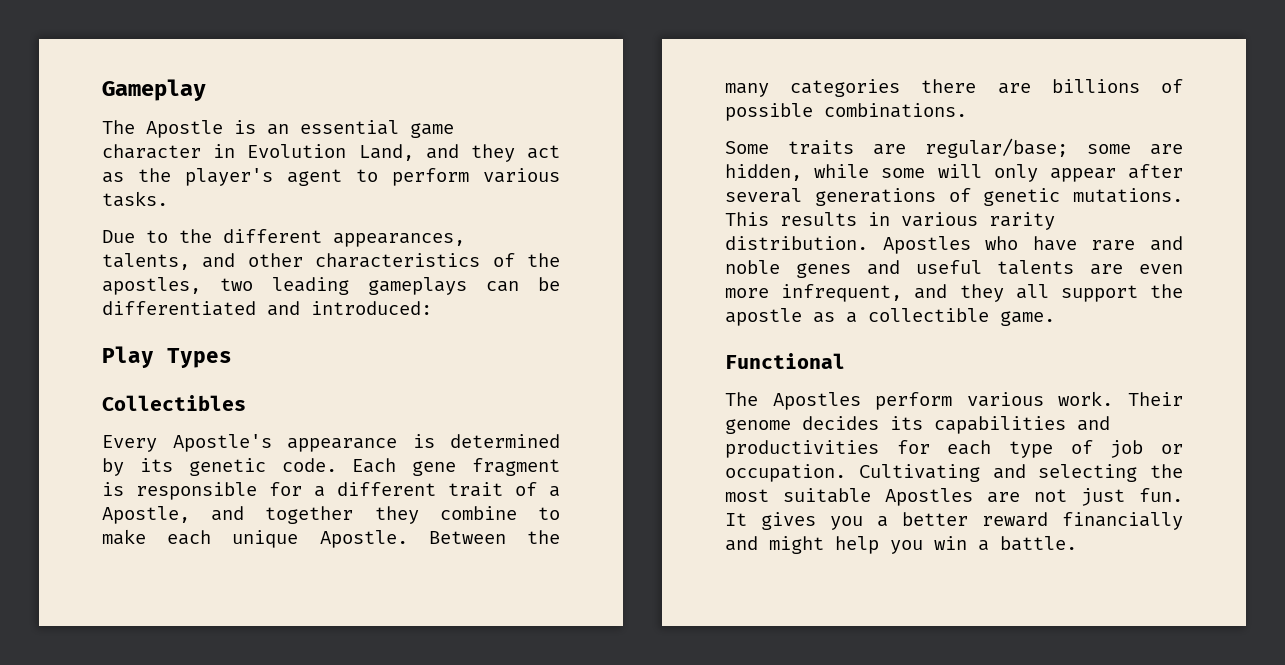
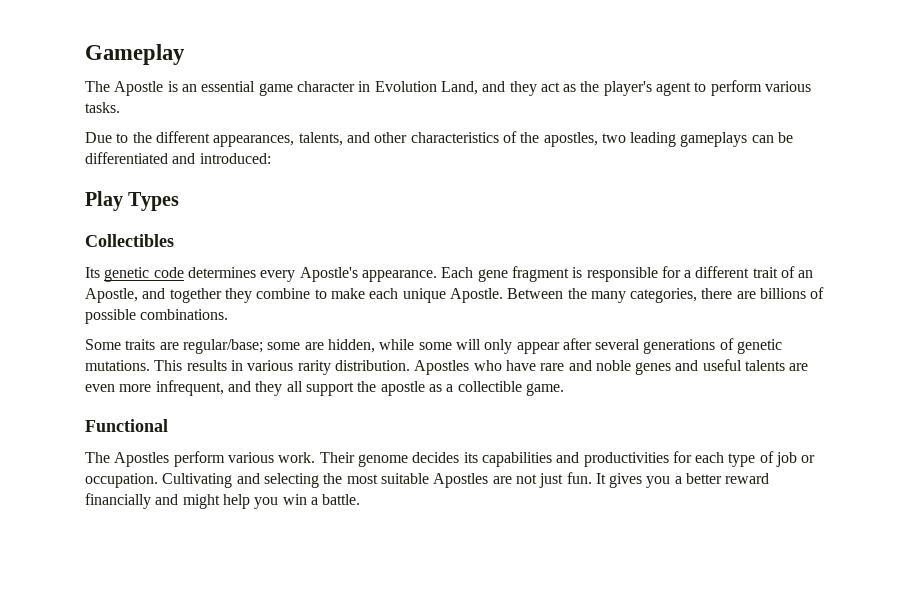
[102,434,560,452] [102,458,337,476] Every Apostle's appearance is determined by its genetic code. -> [85,267,437,282] Its genetic code determines every Apostle's appearance.
[549,486,560,497] a -> [798,270,814,278] an
[790,79,901,97] categories -> [630,288,698,303] categories,

